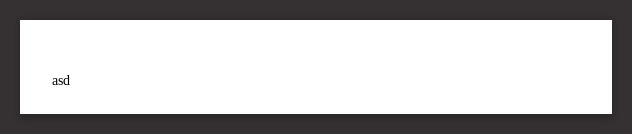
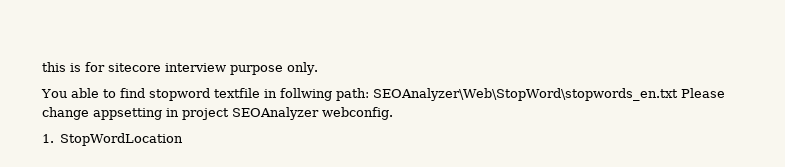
[52,75,70,85] asd -> [42,62,318,75] [41,88,725,101] [42,107,393,120] [42,133,184,146] this is for sitecore interview purpose only. // You able to find stopword textfile in follwing path: SEOAnalyzer\Web\StopWord\stopwords_en.txt Please change appsetting in project SEOAnalyzer webconfig. // 1. StopWordLocation

